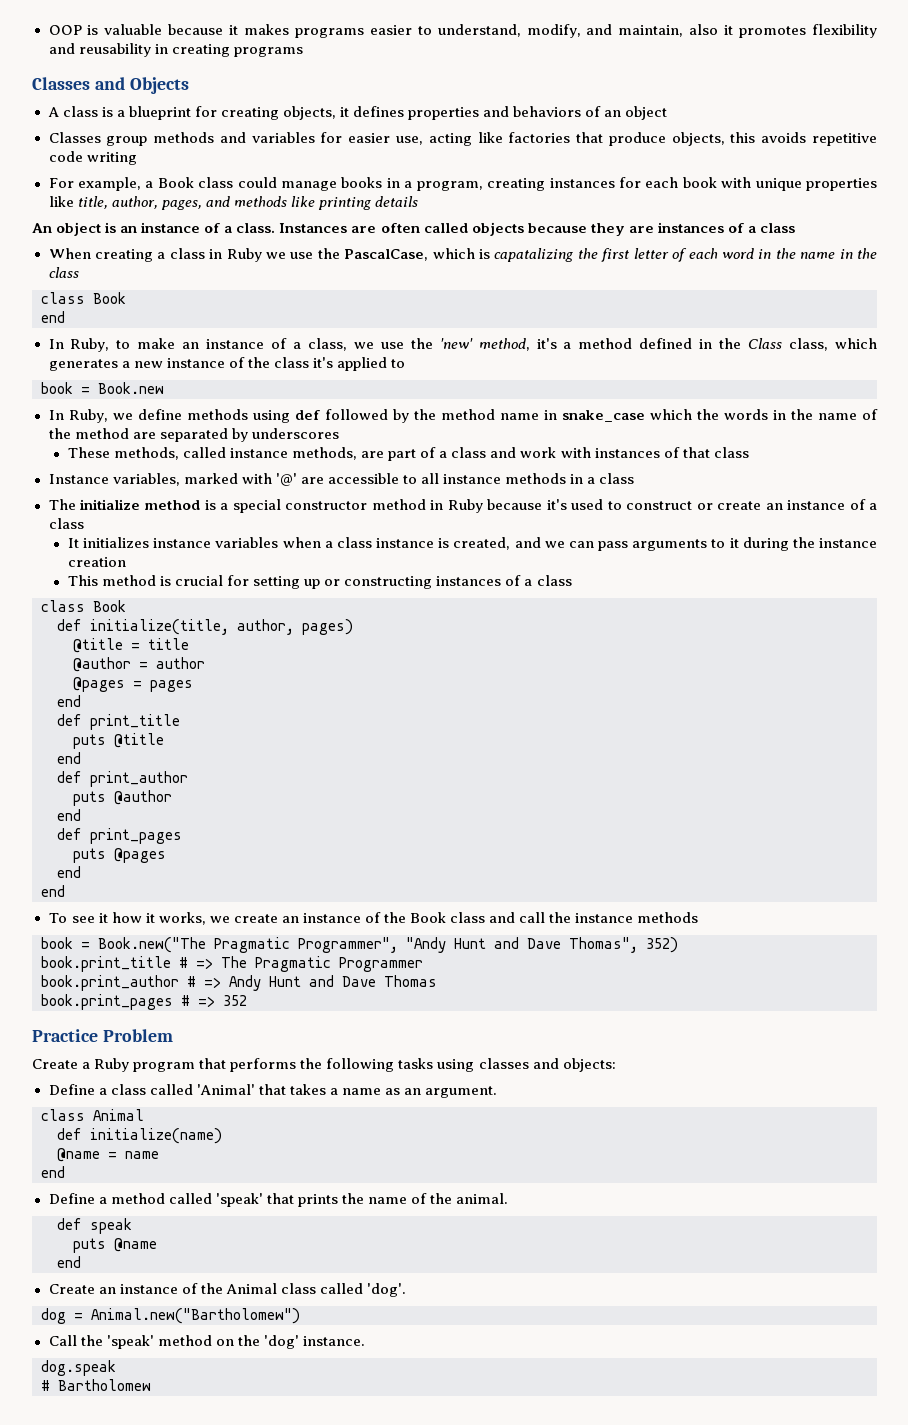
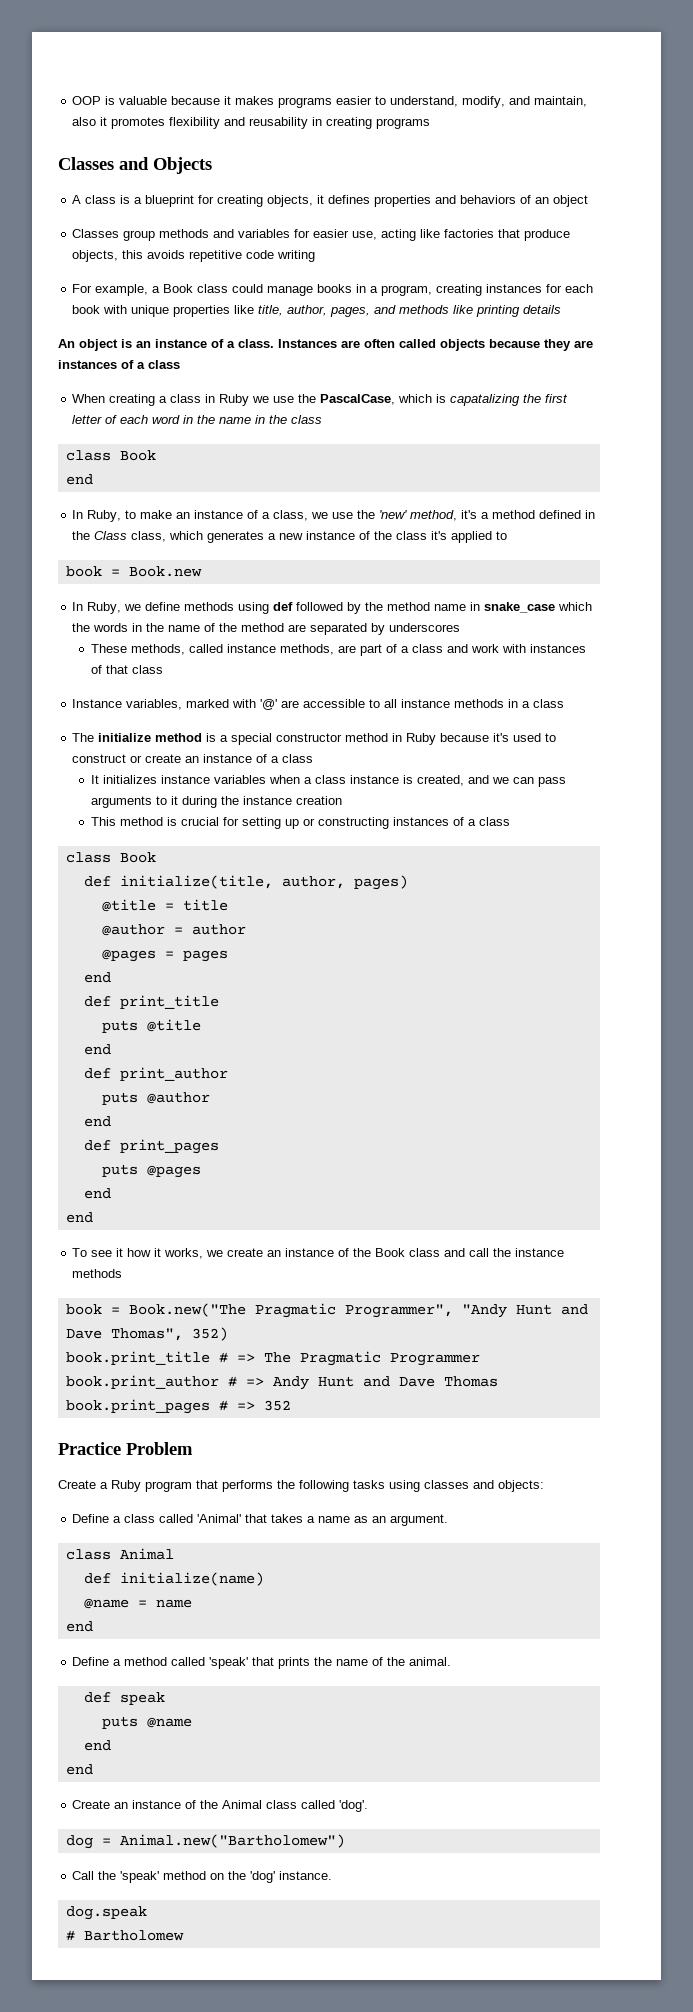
(81, 1262) none -> [65,1764,93,1775] // end

